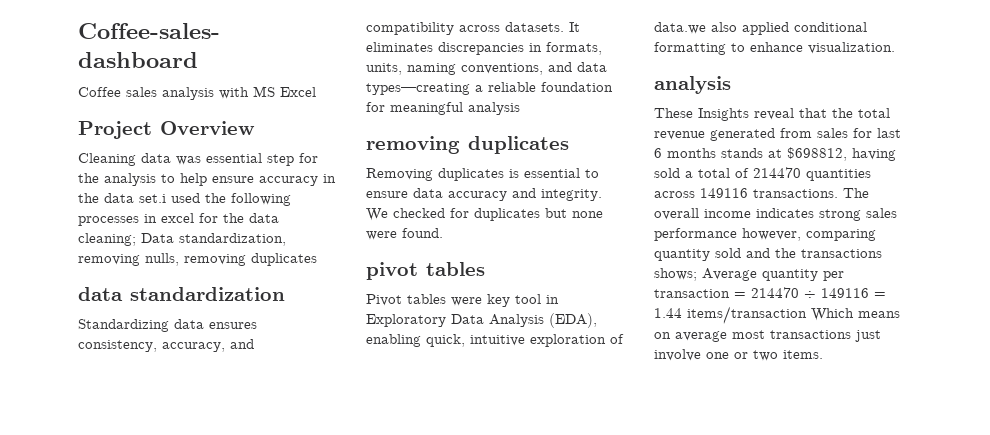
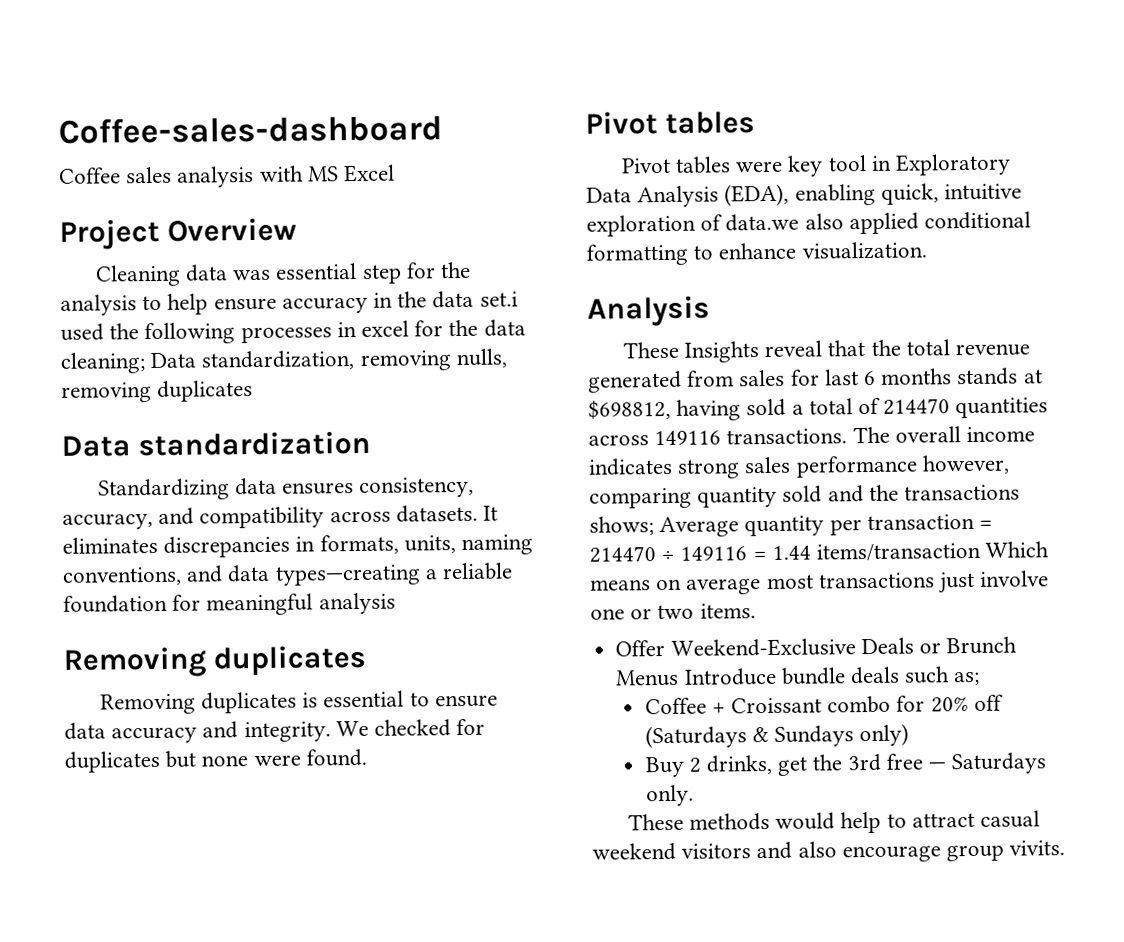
[78,287,123,301] data -> [61,435,131,457] Data
[366,136,460,154] removing -> [63,646,206,678] Removing
[366,262,418,280] pivot -> [585,111,658,135] Pivot
[654,76,731,94] analysis -> [587,295,710,327] Analysis
(823, 354) none -> [615,636,1018,657] [615,666,981,687] [644,694,1004,715] [644,723,910,749] [644,752,1047,778] [645,784,694,807] [627,810,1040,834] [592,840,1066,863] // Offer Weekend-Exclusive Deals or Brunch Menus Introduce bundle deals such as; // Coffee + Croissant combo for 20% off (Saturdays & Sundays only) // Buy 2 drinks, get the 3rd free — Saturdays only. // These methods would help to attract casual weekend visitors and also encourage group vivits.

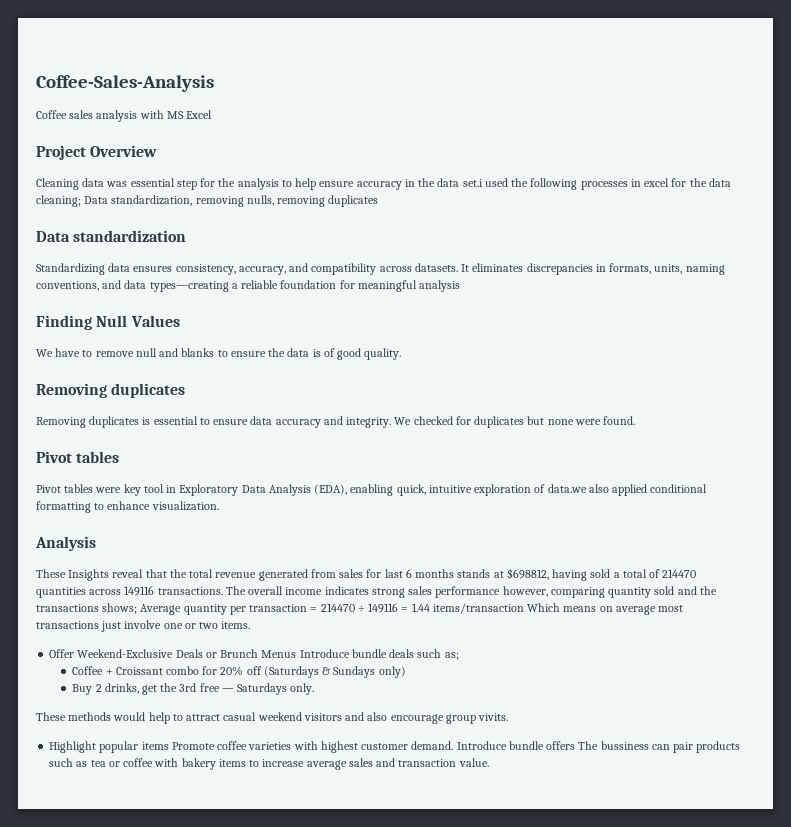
[58,115,443,144] Coffee-sales-dashboard -> [36,75,214,92] Coffee-Sales-Analysis
(396, 603) none -> [36,315,180,330] [36,348,402,360] // Finding Null Values // We have to remove null and blanks to ensure the data is of good quality.
(1066, 848) none -> [49,741,741,753] [49,758,489,770] // Highlight popular items Promote coffee varieties with highest customer demand. Introduce bundle offers The bussiness can pair products such as tea or coffee with bakery items to increase average sales and transaction value.

